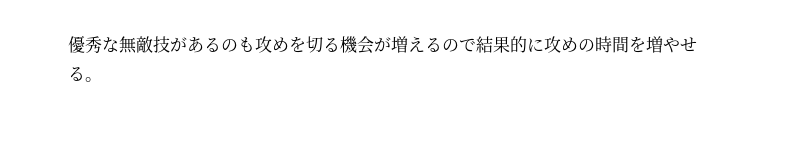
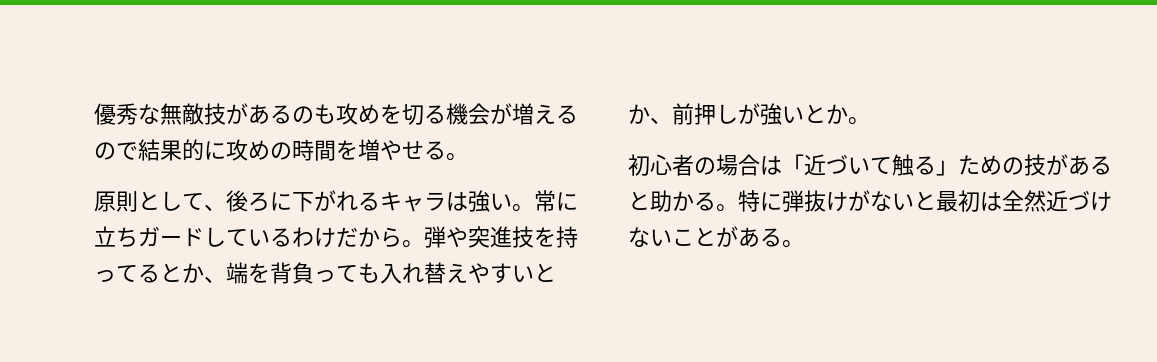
(102, 79) none -> [94,190,578,212] [94,226,578,248] [94,262,556,284] [628,103,870,125] [628,154,1112,176] [628,190,1112,212] [628,226,804,248] // 原則として、後ろに下がれるキャラは強い。常に立ちガードしているわけだから。弾や突進技を持ってるとか、端を背負っても入れ替えやすいとか、前押しが強いとか。 // 初心者の場合は「近づいて触る」ための技があると助かる。特に弾抜けがないと最初は全然近づけないことがある。

